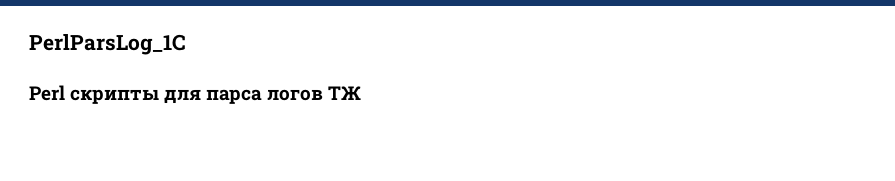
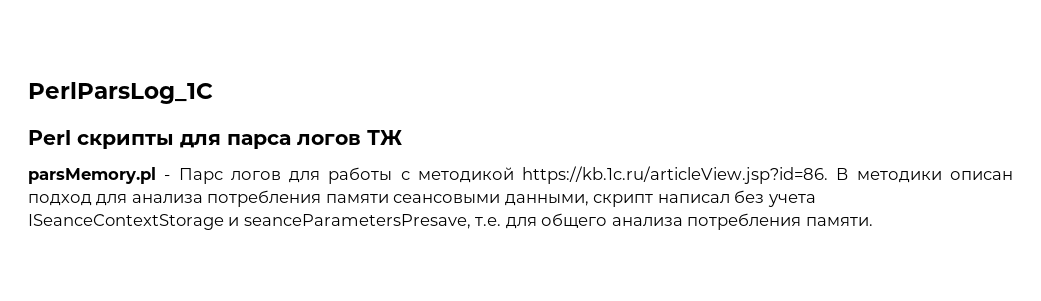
(361, 93) none -> [28,166,1013,184] [28,190,816,207] [28,213,873,230] // parsMemory.pl - Парс логов для работы с методикой https://kb.1c.ru/articleView.jsp?id=86. В методики описан подход для анализа потребления памяти сеансовыми данными, скрипт написал без учета ISeanceContextStorage и seanceParametersPresave, т.е. для общего анализа потребления памяти.

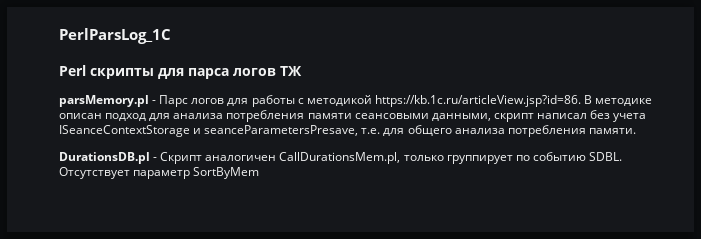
[856,171,942,183] методики -> [595,98,653,106] методике
(873, 221) none -> [59,152,622,164] [59,167,260,179] // DurationsDB.pl - Скрипт аналогичен CallDurationsMem.pl, только группирует по событию SDBL. Отсутствует параметр SortByMem

